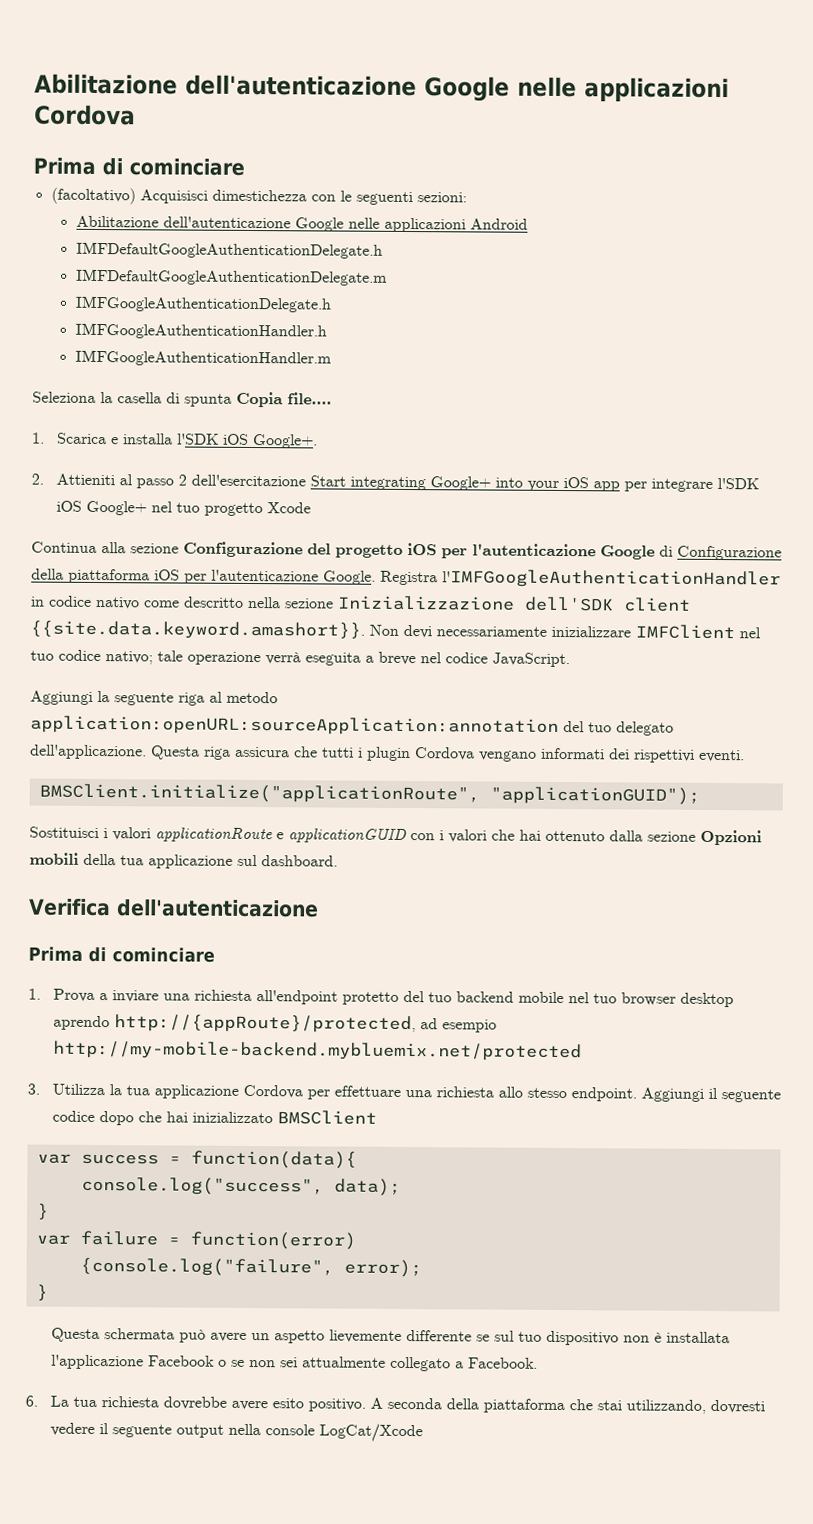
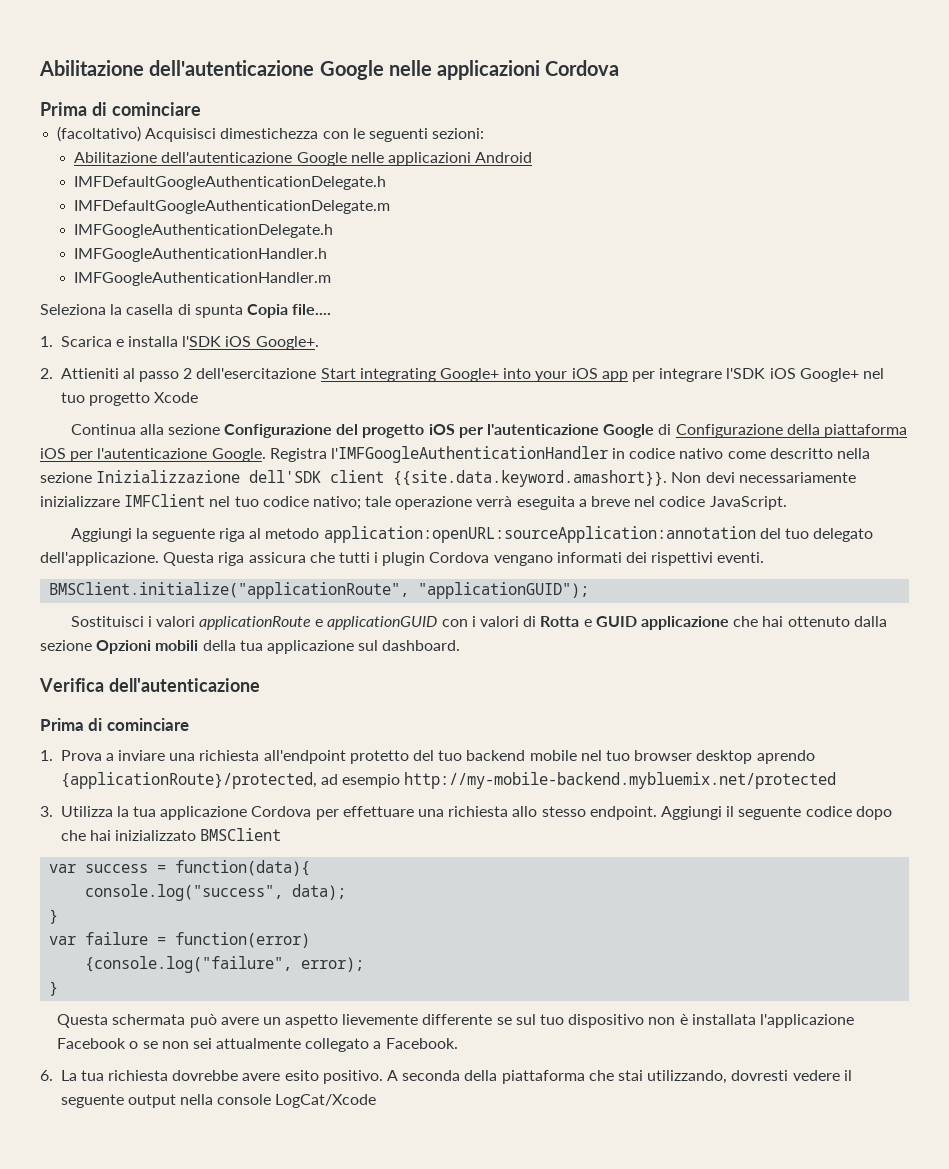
(487, 836) none -> [523,616,729,630] di Rotta e GUID applicazione
[113,1014,416,1034] http://{appRoute}/protected, -> [60,772,317,789] {applicationRoute}/protected,

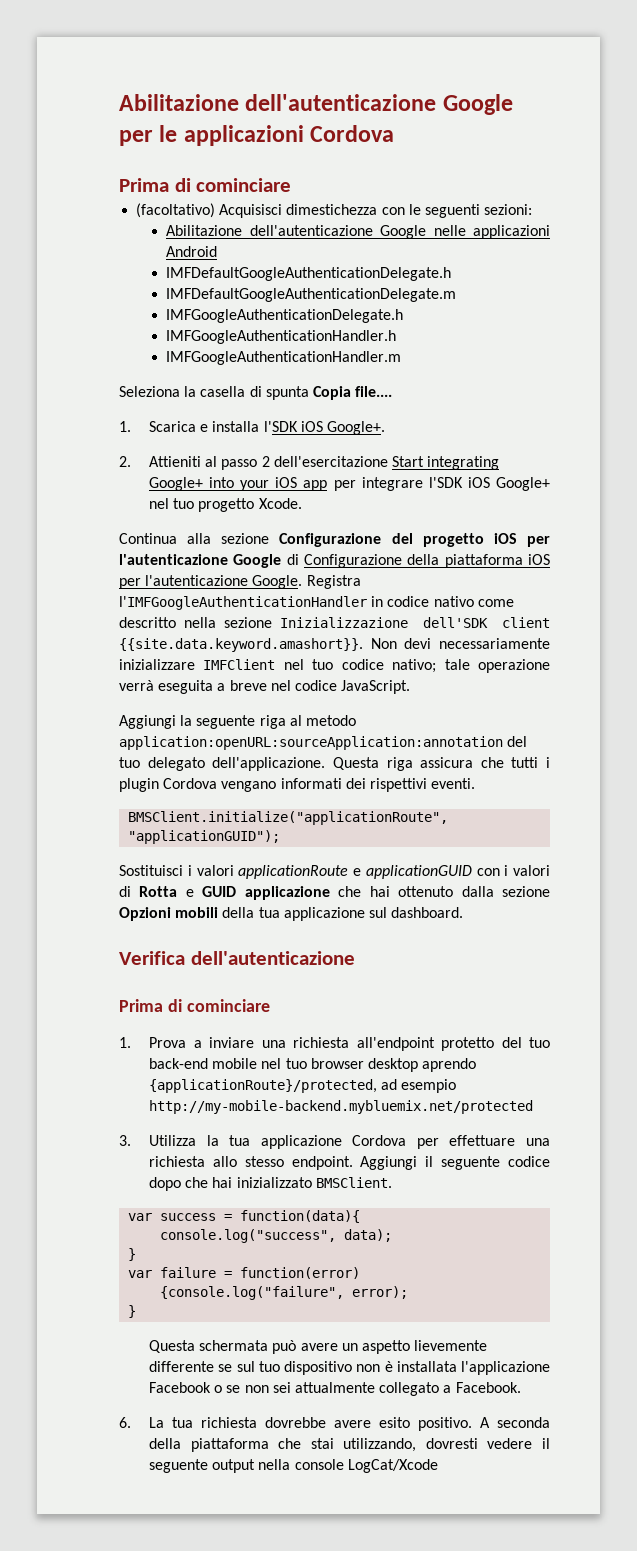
[39,60,432,80] Abilitazione dell'autenticazione Google nelle -> [119,94,513,115] [119,125,178,146] Abilitazione dell'autenticazione Google per le
[154,392,199,403] Xcode -> [258,498,302,509] Xcode.
[466,750,526,761] backend -> [149,1058,209,1069] back-end
[200,828,282,841] BMSClient -> [315,1177,392,1188] BMSClient.

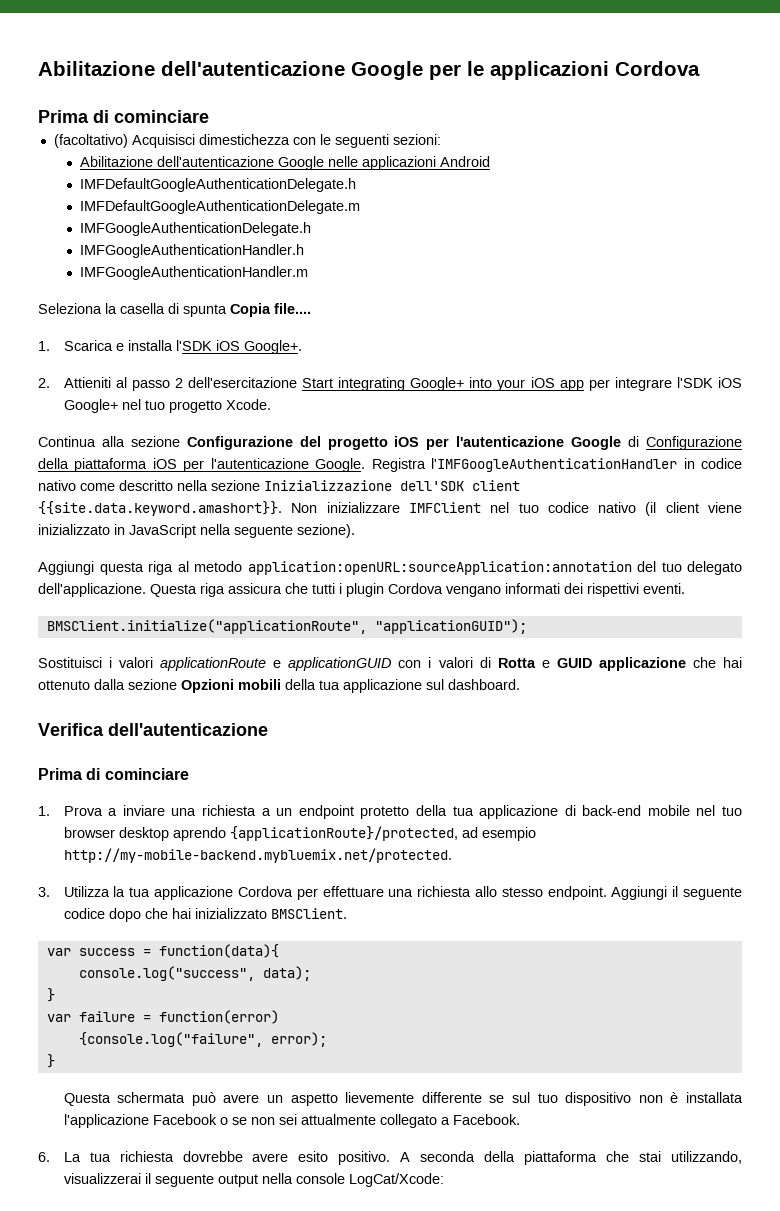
[404,638,550,649] devi necessariamente -> (318, 508) none
[392,659,550,673] [119,680,411,694] [119,715,256,729] nativo; tale operazione verrà eseguita a breve nel codice JavaScript. // Aggiungi la seguente -> [598,502,742,516] [38,524,355,538] [38,561,144,575] nativo (il client viene inizializzato in JavaScript nella seguente sezione). // Aggiungi questa
[356,1037,550,1051] all'endpoint protetto del tuo -> [261,805,576,819] a un endpoint protetto della tua applicazione di
[149,1100,534,1114] http://my-mobile-backend.mybluemix.net/protected -> [63,848,452,863] http://my-mobile-backend.mybluemix.net/protected.
[425,1438,533,1449] dovresti vedere -> [63,1173,141,1184] visualizzerai
[347,1459,438,1473] LogCat/Xcode -> [348,1173,444,1187] LogCat/Xcode:

